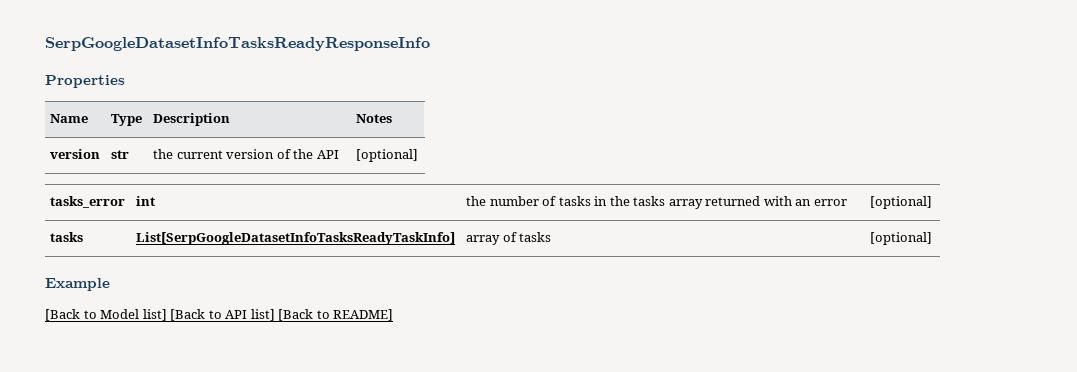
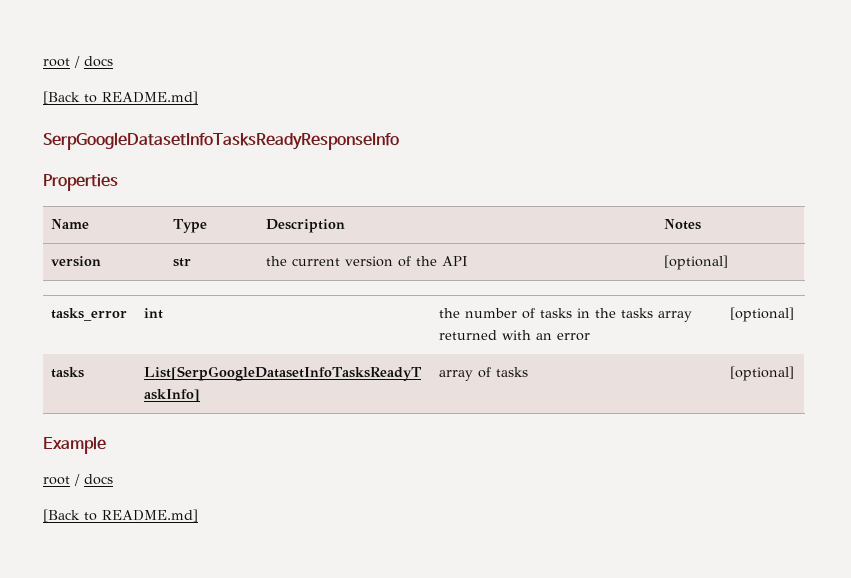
(45, 44) none -> [43,56,113,68] [43,91,198,104] root / docs // [Back to README.md] //
[45,309,394,321] // [Back to Model list] [Back to API list] [Back to README] -> [43,474,113,486] [43,509,198,522] // root / docs // [Back to README.md]

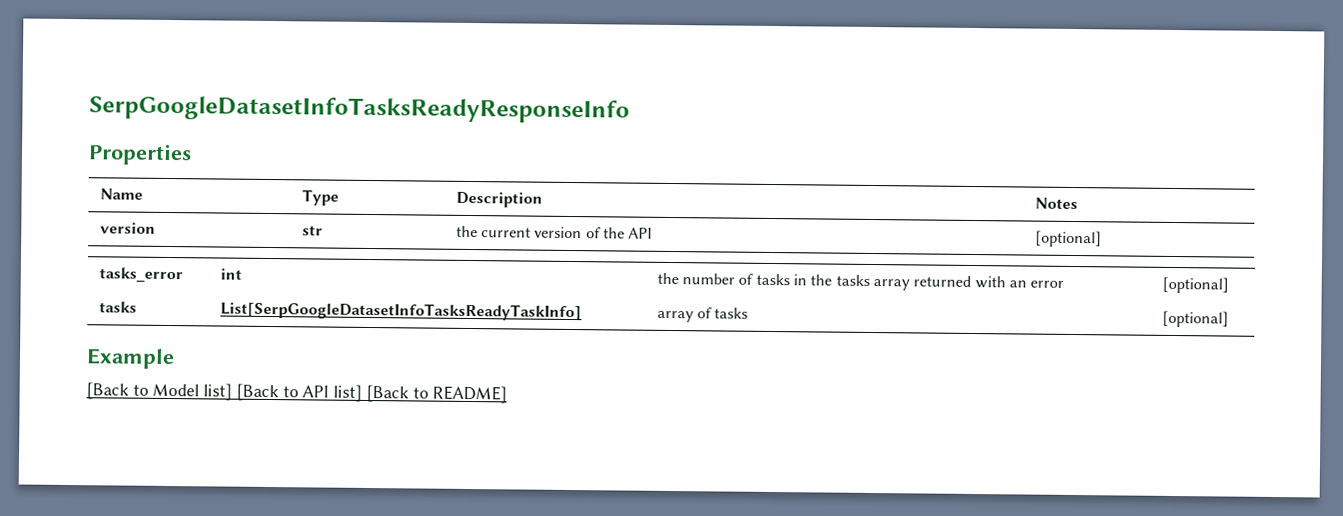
[43,56,113,68] [43,91,198,104] root / docs // [Back to README.md] // -> (89, 109) none
[43,474,113,486] [43,509,198,522] // root / docs // [Back to README.md] -> [86,382,508,404] // [Back to Model list] [Back to API list] [Back to README]

